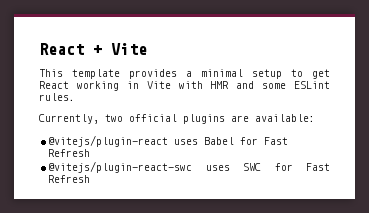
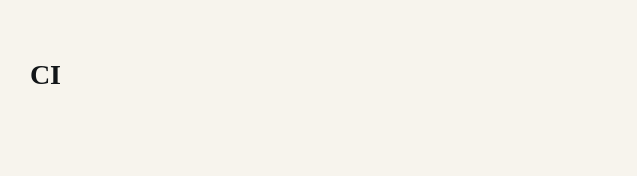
[39,43,147,55] [39,69,330,79] [39,81,330,91] [39,93,75,101] [39,114,315,124] [48,135,289,147] [48,149,91,157] [48,161,330,173] [48,175,91,183] React + Vite // This template provides a minimal setup to get React working in Vite with HMR and some ESLint rules. // Currently, two official plugins are available: // @vitejs/plugin-react uses Babel for Fast Refresh // @vitejs/plugin-react-swc uses SWC for Fast Refresh -> [30,66,61,84] CI

